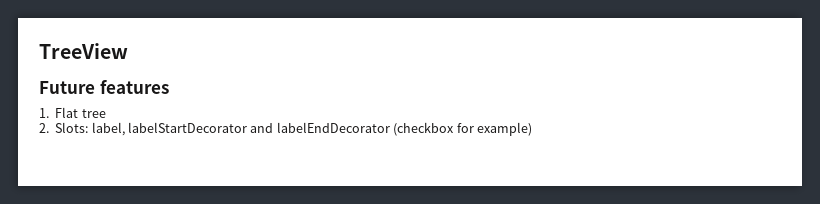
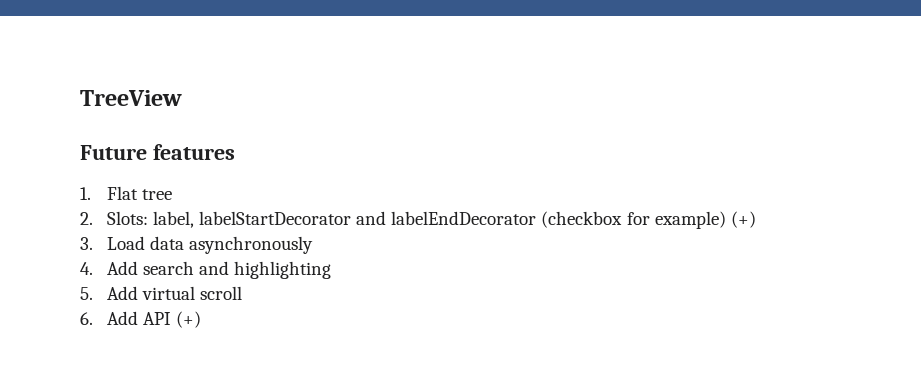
(532, 129) none -> [730,211,756,228] [80,236,314,254] [80,261,332,279] [80,286,243,300] [80,311,202,328] (+) // 3. Load data asynchronously // 4. Add search and highlighting // 5. Add virtual scroll // 6. Add API (+)

